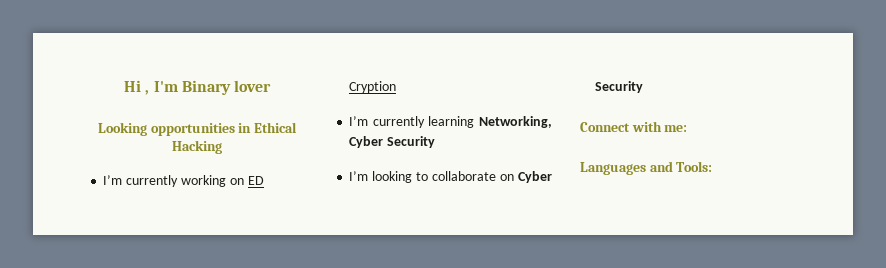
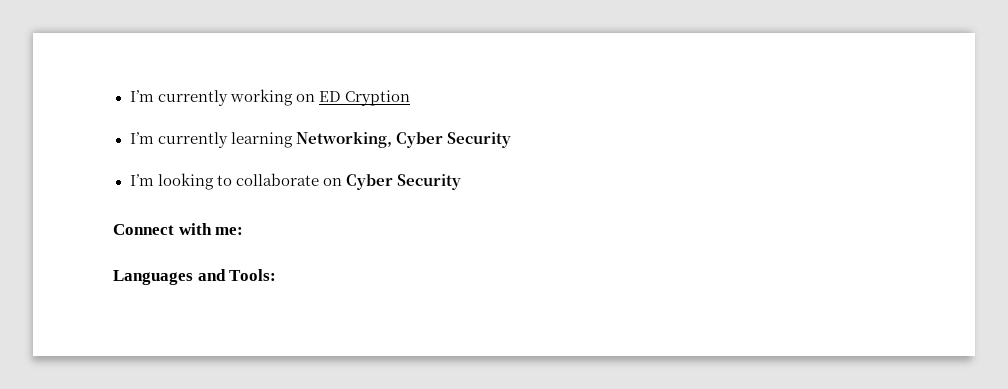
[124,80,271,95] [97,122,298,136] [172,140,222,154] Hi , I'm Binary lover // Looking opportunities in Ethical Hacking // -> (129, 96) none

